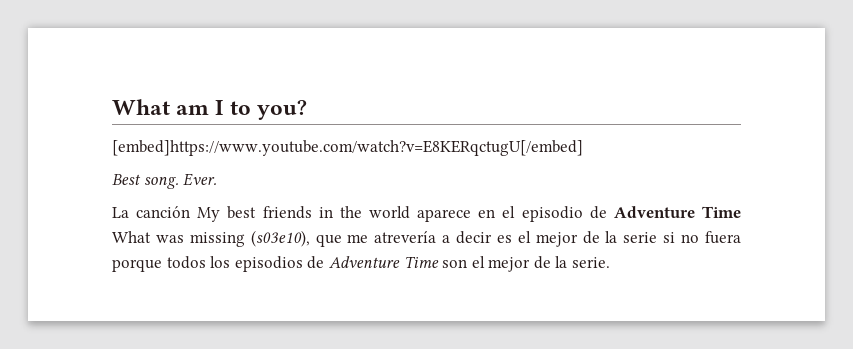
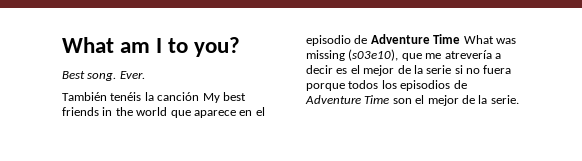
[112,140,583,156] // [embed]https://www.youtube.com/watch?v=E8KERqctugU[/embed] -> (241, 47) none
[112,207,129,218] La -> [62,92,154,101] También tenéis la
(410, 212) none -> [170,110,191,118] que

